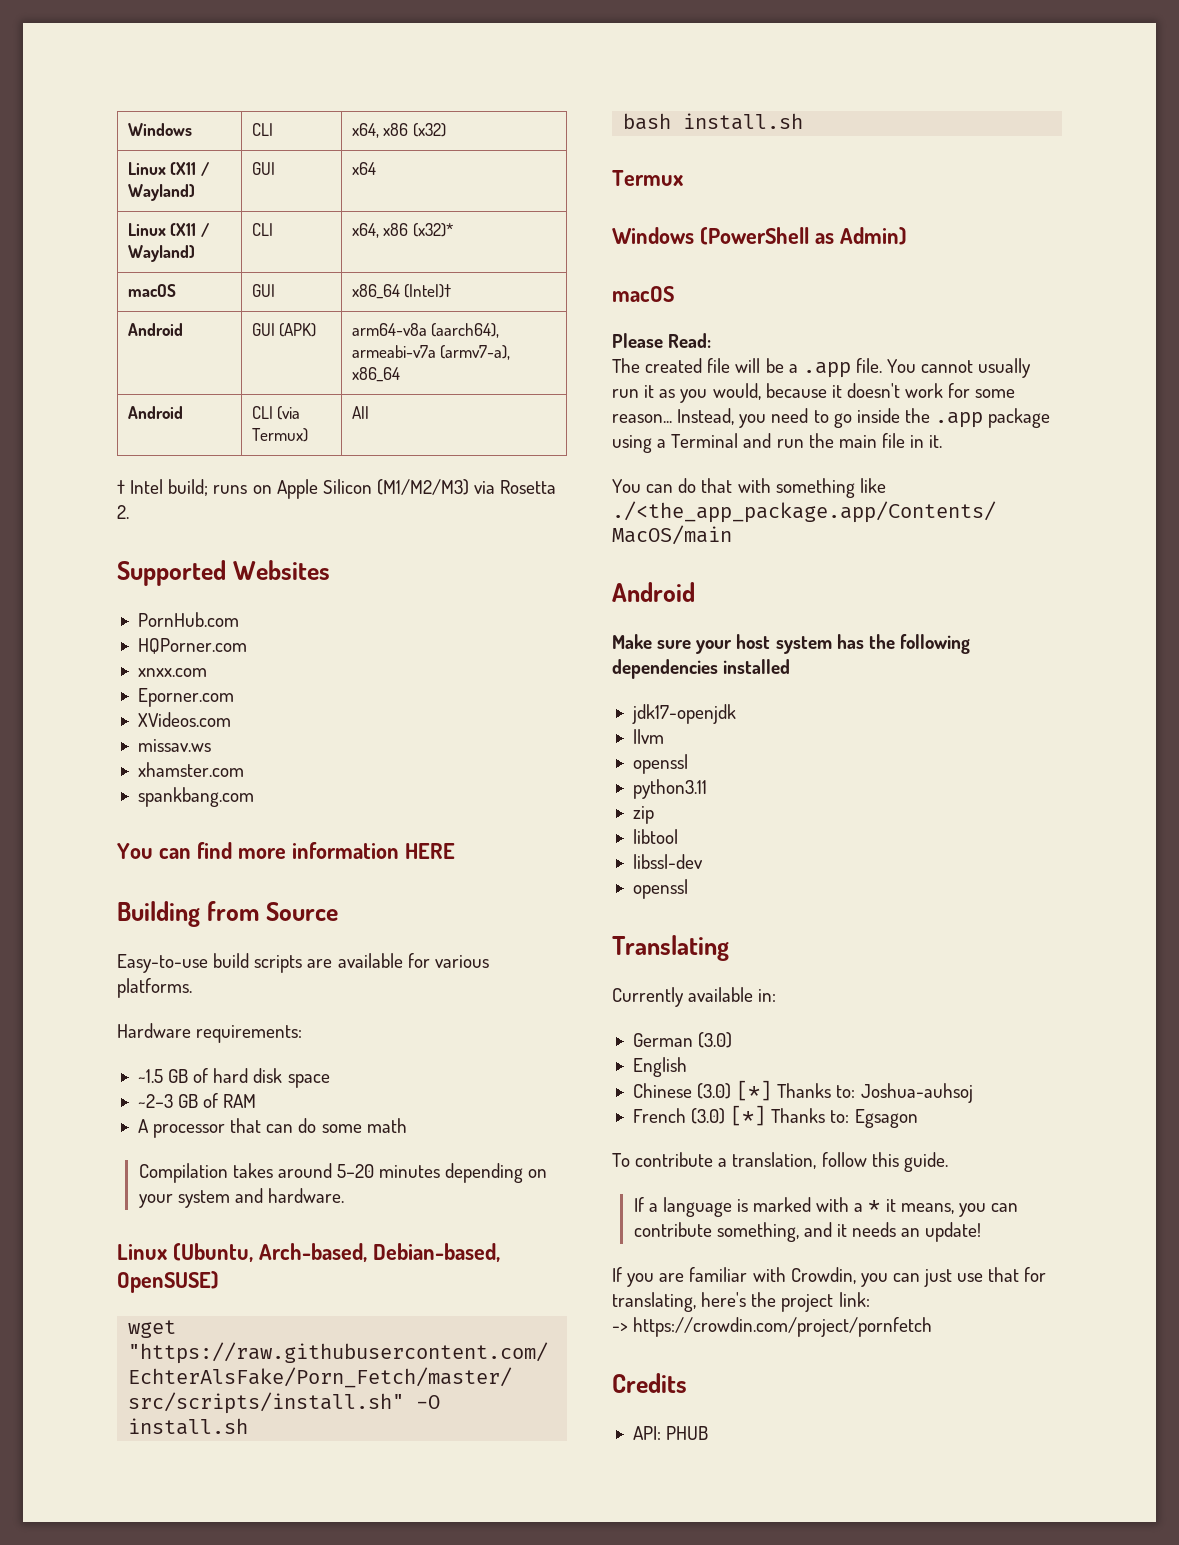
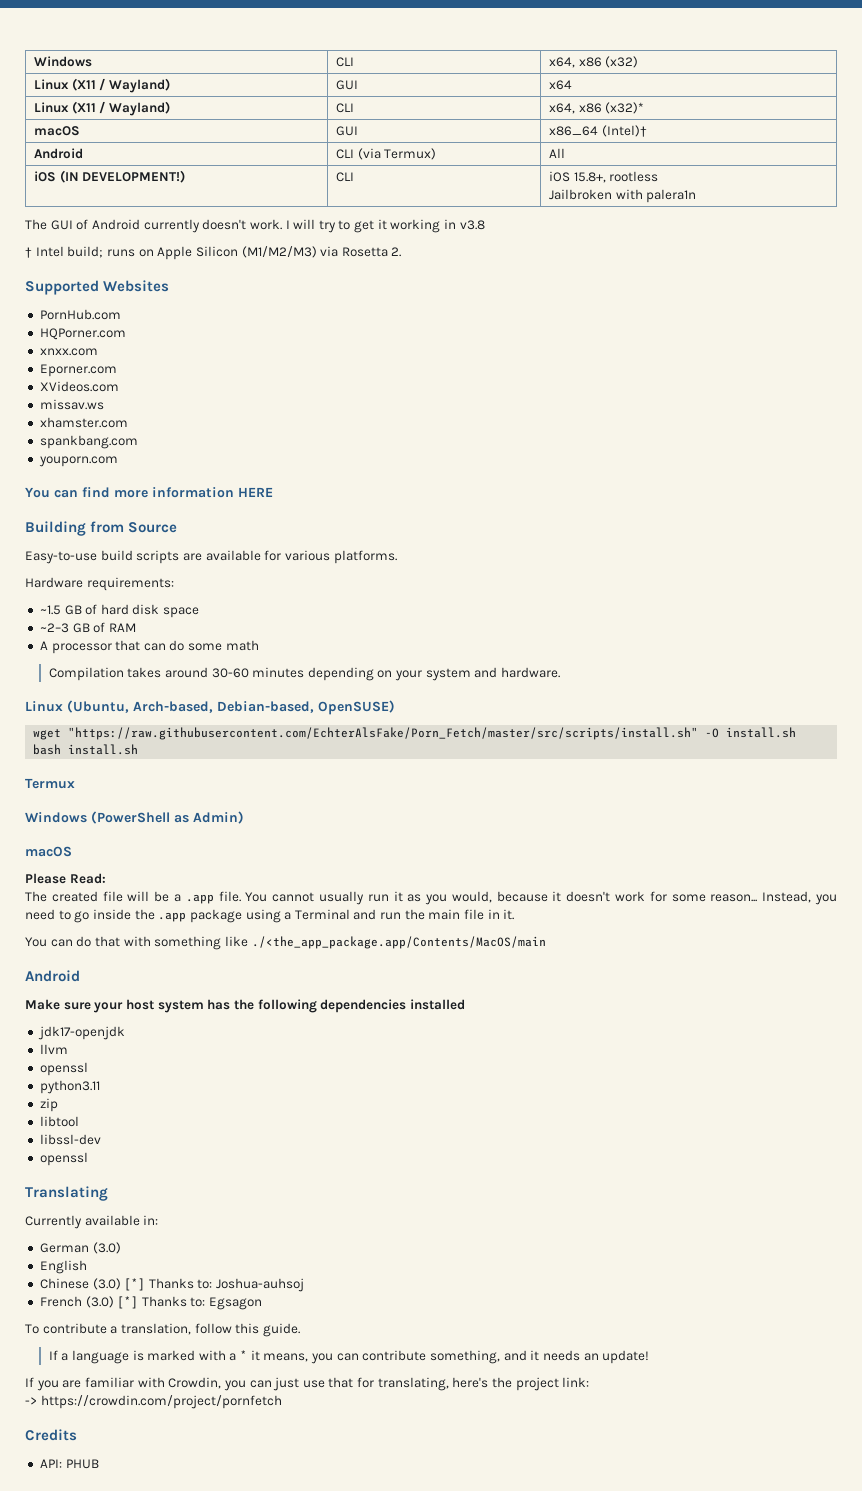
[127,323,183,336] [251,323,317,337] [351,323,500,338] [351,345,511,360] [351,367,400,382] // Android | GUI (APK) | arm64-v8a (aarch64), armeabi-v7a (armv7-a), x86_64 -> (647, 131) none
(369, 412) none -> [34,170,186,183] [336,172,355,182] [549,171,659,183] [549,189,697,203] [25,219,485,233] // iOS (IN DEVELOPMENT!) | CLI | iOS 15.8+, rootless // Jailbroken with palera1n // The GUI of Android currently doesn't work. I will try to get it working in v3.8
(254, 797) none -> [38,456,118,467] // youporn.com
[336,1164,374,1178] 5–20 -> [211,668,249,678] 30-60

